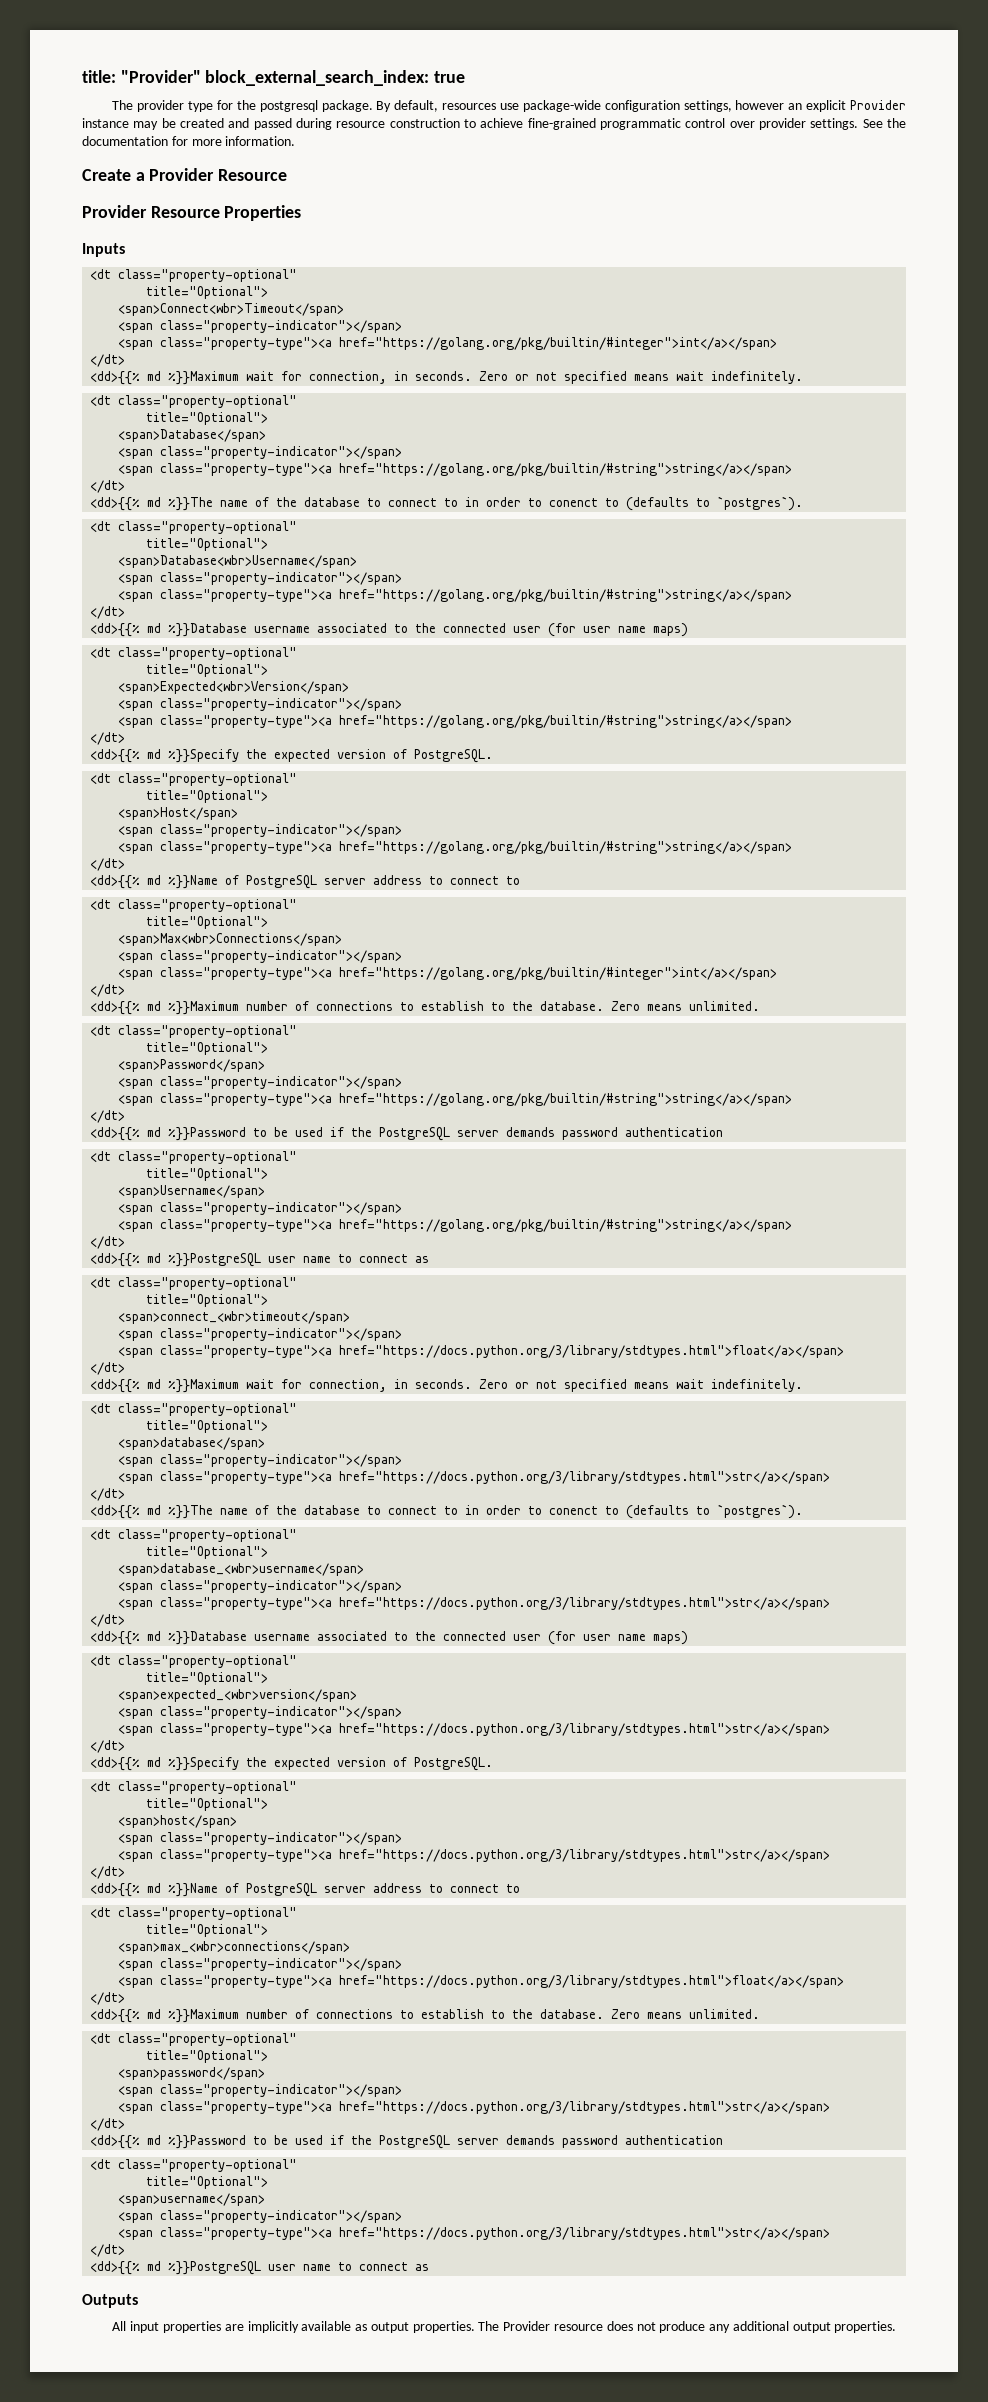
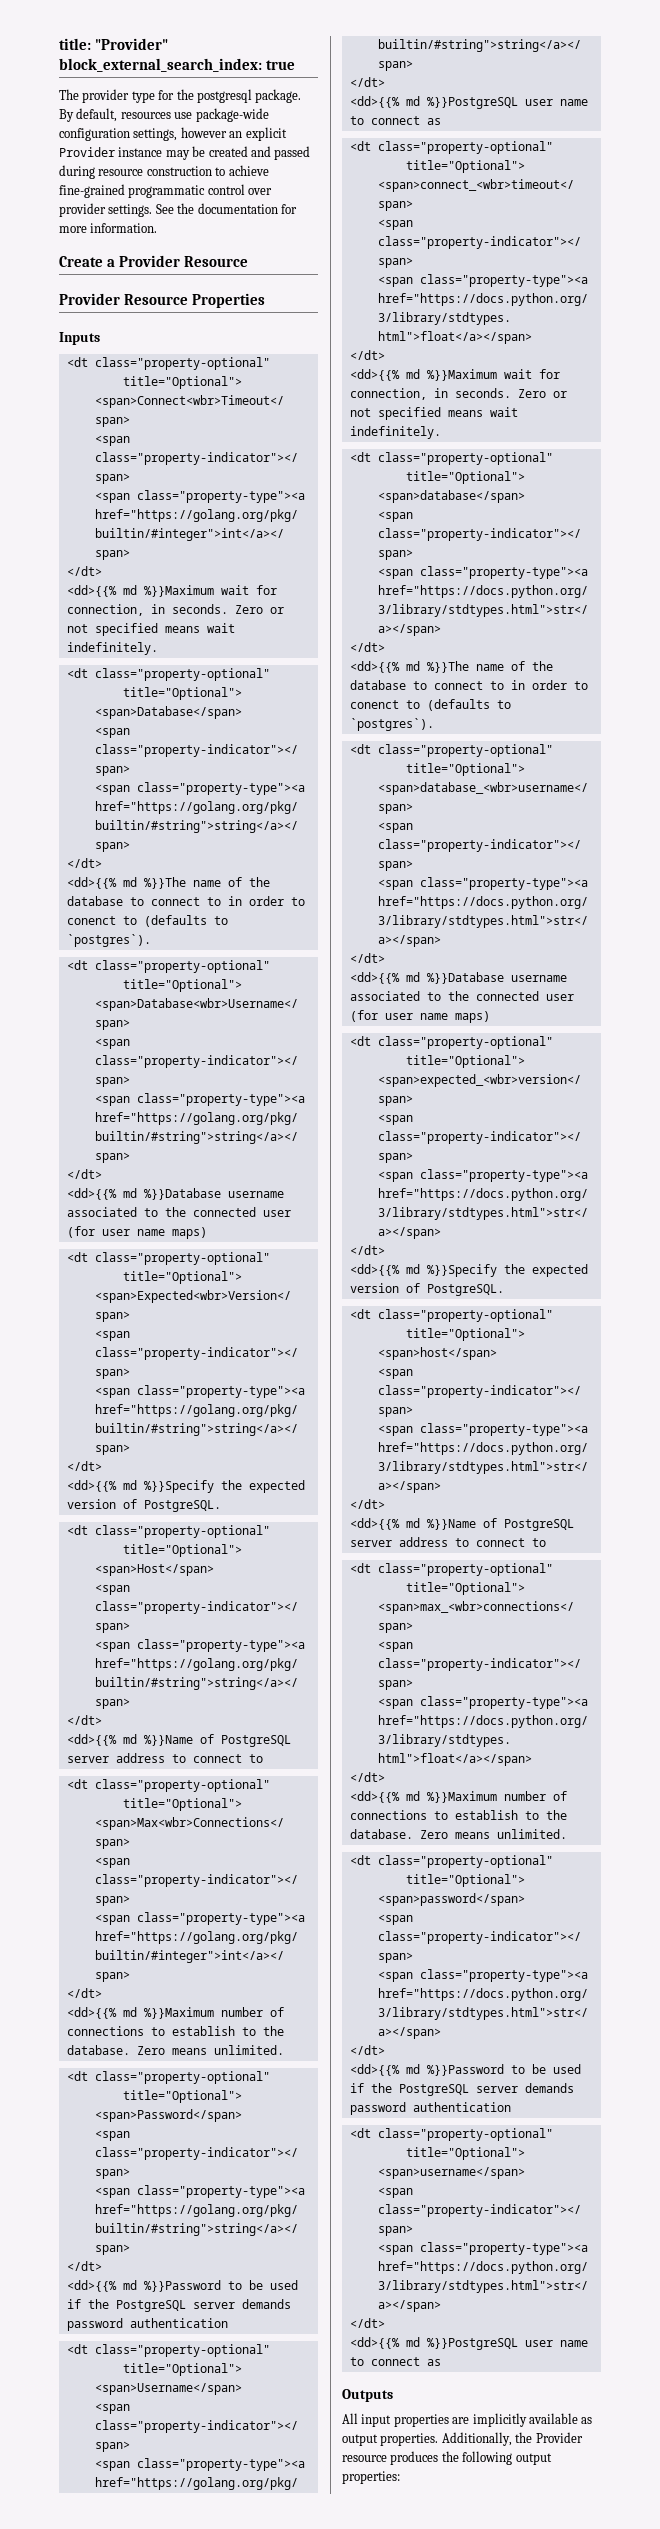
[478,2321,897,2333] The Provider resource does not produce any additional output properties. -> [441,2432,583,2446] [342,2451,552,2465] [342,2471,400,2484] Additionally, the Provider resource produces the following output properties:

